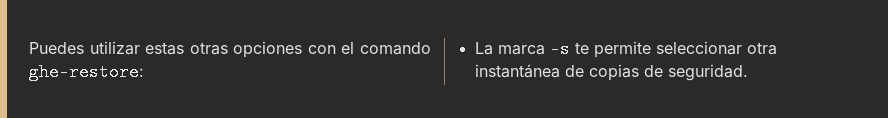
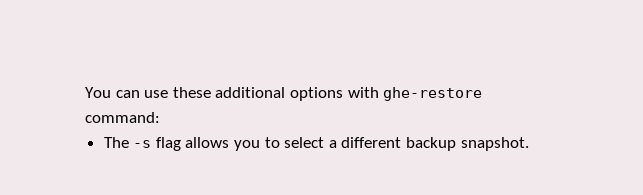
[29,41,431,58] [29,63,144,81] [474,40,777,58] [474,64,748,81] Puedes utilizar estas otras opciones con el comando ghe-restore: // La marca -s te permite seleccionar otra instantánea de copias de seguridad. -> [85,87,483,101] [85,112,160,123] [103,137,529,151] You can use these additional options with ghe-restore command: // The -s flag allows you to select a different backup snapshot.

